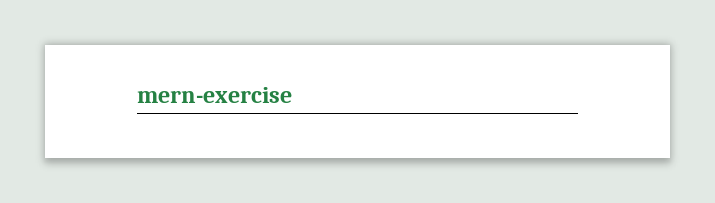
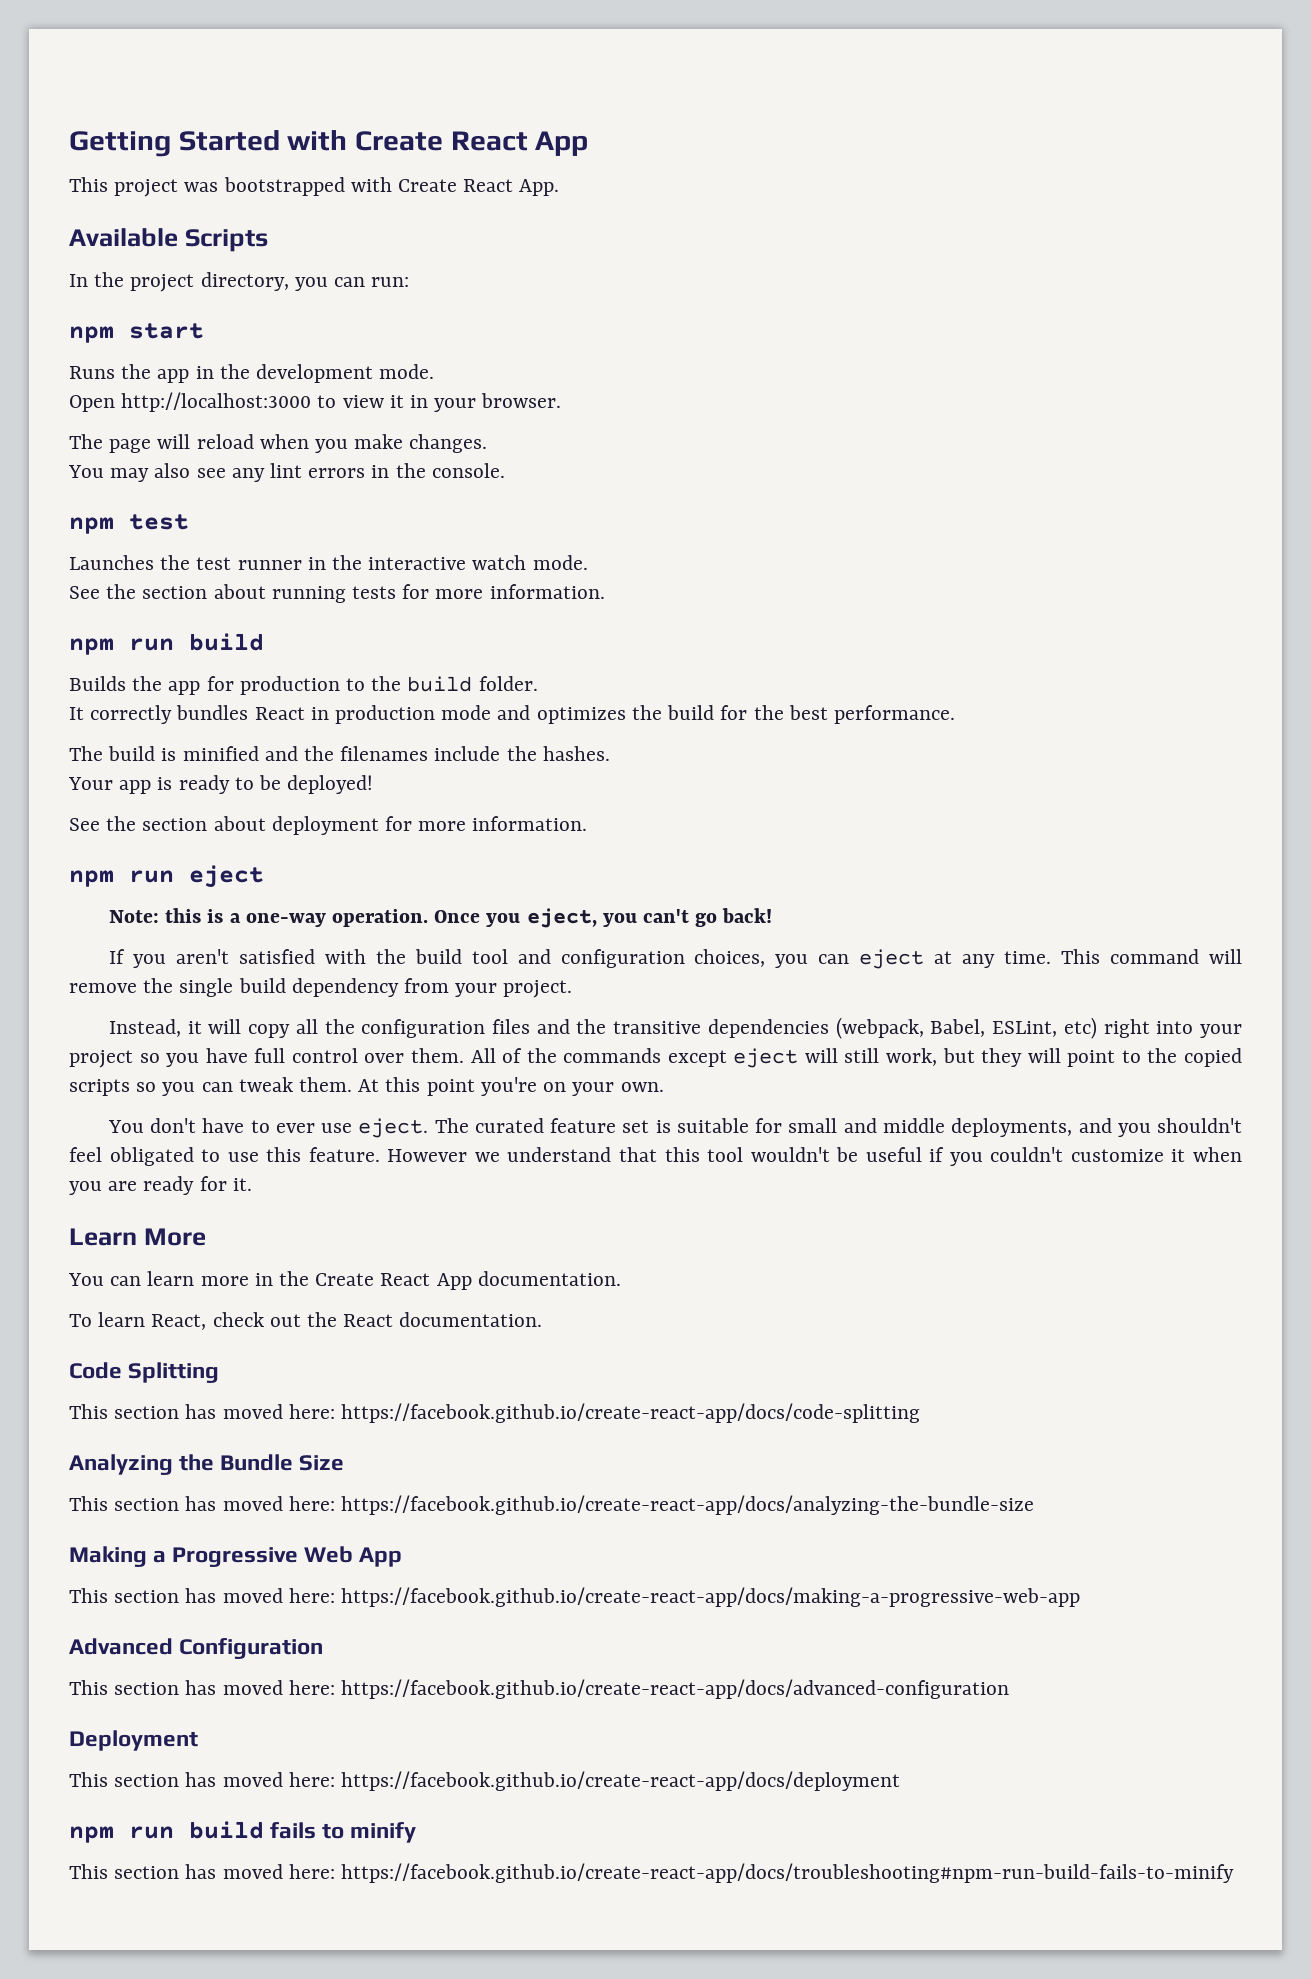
[137,87,292,103] mern-exercise -> [69,130,589,157] [69,177,560,197] [69,228,268,252] [69,272,410,292] [69,323,204,343] [69,364,435,383] [69,392,562,412] [69,434,488,453] [68,463,505,482] [69,514,189,534] [69,555,588,570] [69,584,605,603] [69,633,264,655] [69,676,538,695] [69,705,955,724] [69,746,610,761] [68,775,374,794] [69,816,588,835] [69,865,264,888] [108,908,773,928] [108,949,1243,969] [69,978,573,998] [108,1017,1242,1039] [69,1048,1242,1068] [69,1077,664,1096] [107,1118,1242,1138] [69,1147,1242,1166] [69,1176,252,1195] [69,1228,206,1246] [68,1271,621,1290] [69,1312,543,1330] [69,1362,220,1383] [69,1403,921,1423] [69,1454,345,1475] [69,1495,1035,1515] [69,1546,403,1567] [69,1587,1081,1607] [69,1638,324,1659] [69,1679,1010,1699] [69,1730,198,1751] [69,1771,901,1791] [69,1821,417,1843] [69,1863,1235,1883] Getting Started with Create React App // This project was bootstrapped with Create React App. // Available Scripts // In the project directory, you can run: // npm start // Runs the app in the development mode. // Open http://localhost:3000 to view it in your browser. // The page will reload when you make changes. // You may also see any lint errors in the console. // npm test // Launches the test runner in the interactive watch mode. // See the section about running tests for more information. // npm run build // Builds the app for production to the build folder. // It correctly bundles React in production mode and optimizes the build for the best performance. // The build is minified and the filenames include the hashes. // Your app is ready to be deployed! // See the section about deployment for more information. // npm run eject // Note: this is a one-way operation. Once you eject, you can't go back! // If you aren't satisfied with the build tool and configuration choices, you can eject at any time. This command will remove the single build dependency from your project. // Instead, it will copy all the configuration files and the transitive dependencies (webpack, Babel, ESLint, etc) right into your project so you have full control over them. All of the commands except eject will still work, but they will point to the copied scripts so you can tweak them. At this point you're on your own. // You don't have to ever use eject. The curated feature set is suitable for small and middle deployments, and you shouldn't feel obligated to use this feature. However we understand that this tool wouldn't be useful if you couldn't customize it when you are ready for it. // Learn More // You can learn more in the Create React App documentation. // To learn React, check out the React documentation. // Code Splitting // This section has moved here: https://facebook.github.io/create-react-app/docs/code-splitting // Analyzing the Bundle Size // This section has moved here: https://facebook.github.io/create-react-app/docs/analyzing-the-bundle-size // Making a Progressive Web App // This section has moved here: https://facebook.github.io/create-react-app/docs/making-a-progressive-web-app // Advanced Configuration // This section has moved here: https://facebook.github.io/create-react-app/docs/advanced-configuration // Deployment // This section has moved here: https://facebook.github.io/create-react-app/docs/deployment // npm run build fails to minify // This section has moved here: https://facebook.github.io/create-react-app/docs/troubleshooting#npm-run-build-fails-to-minify

